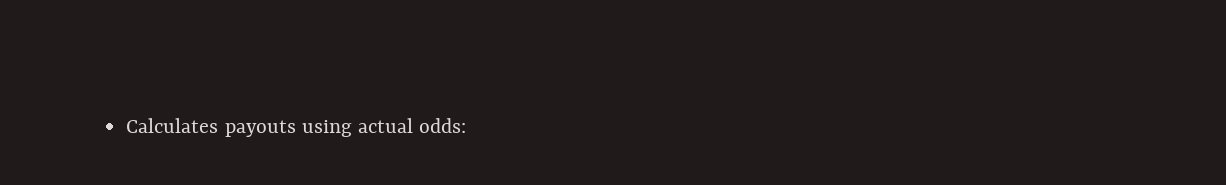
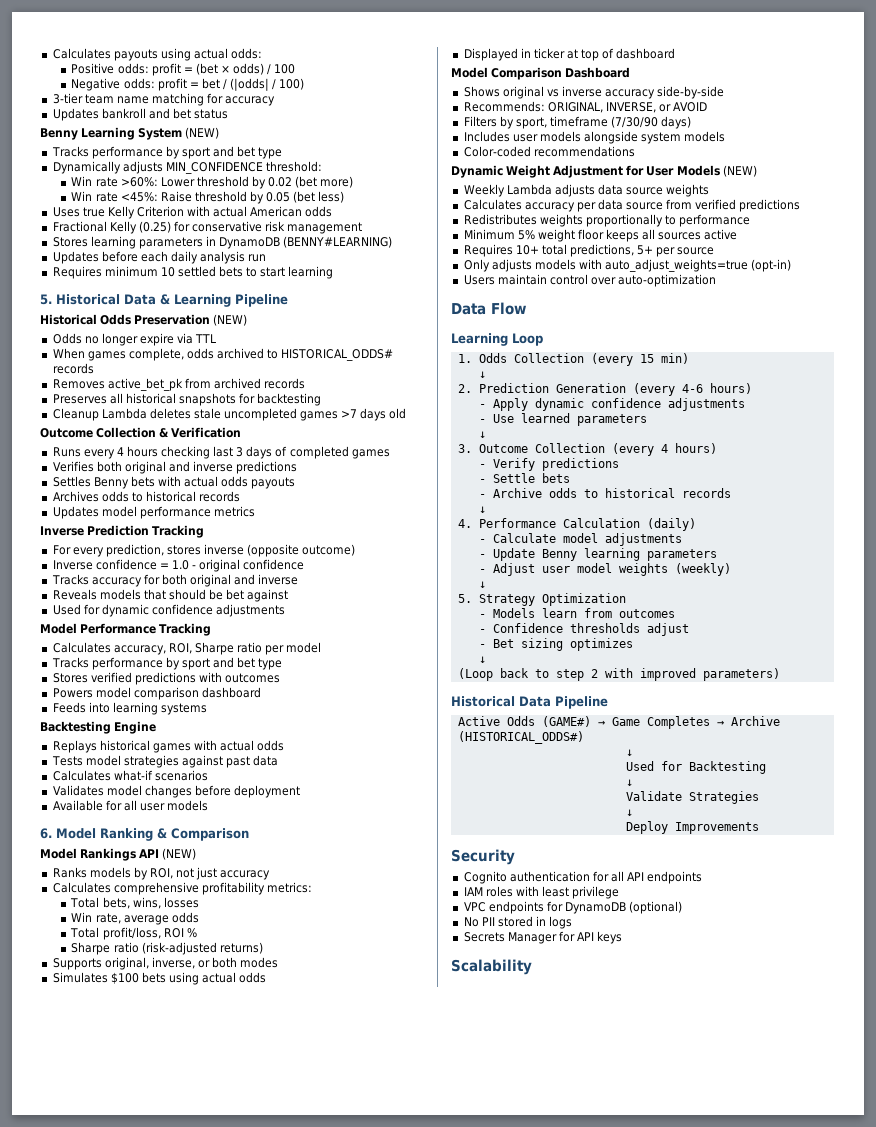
(467, 125) none -> [71,63,296,76] [71,78,305,91] [52,93,276,106] [52,108,229,121] [40,127,220,140] [51,146,283,159] [52,161,322,174] [71,176,354,189] [71,191,345,204] [52,206,333,219] [52,221,363,234] [52,236,393,249] [52,251,267,264] [52,266,334,279] [40,294,288,307] [40,314,248,326] [52,333,217,346] [52,348,394,361] [52,363,94,374] [52,378,306,391] [52,393,322,406] [52,408,407,421] [40,427,242,438] [52,446,390,459] [52,461,298,474] [52,476,296,489] [52,491,241,502] [52,506,255,519] [40,525,205,538] [52,544,356,557] [52,559,305,572] [51,574,299,587] [52,589,289,602] [52,604,286,617] [40,623,212,636] [52,642,322,655] [51,657,283,670] [52,672,281,685] [52,687,261,700] [52,702,207,715] [40,721,157,734] [52,740,285,753] [51,755,279,768] [52,770,208,781] [52,785,301,798] [52,800,209,811] [40,828,249,841] [40,848,197,861] [52,867,271,880] [52,882,312,895] [70,897,199,909] [71,912,199,925] [70,927,197,940] [71,942,263,955] [52,957,279,970] [52,972,267,985] [463,48,676,61] [451,67,631,80] [463,86,725,99] [463,101,708,113] [463,116,692,129] [463,131,726,144] [463,146,635,157] [451,165,757,178] [463,184,710,197] [463,199,801,212] [463,214,751,227] [463,229,738,242] [463,244,715,257] [463,259,792,272] [463,274,717,287] [451,302,526,315] [451,333,543,346] [457,353,689,366] [478,371,486,378] [457,383,752,396] [478,398,745,411] [478,413,647,426] [478,431,486,438] [457,443,717,456] [478,458,619,471] [478,473,570,483] [478,488,731,498] [478,506,486,513] [457,518,696,531] [478,533,682,546] [478,548,717,561] [478,563,731,576] [478,581,486,588] [457,593,626,606] [478,608,675,618] [478,623,689,636] [478,638,633,651] [478,656,486,663] [457,668,780,681] [451,696,608,709] [457,716,780,729] [457,731,584,744] [625,749,633,756] [625,761,766,774] [625,779,633,786] [625,791,759,804] [625,809,633,816] [625,821,759,834] [451,849,515,865] [463,871,703,884] [463,886,620,899] [463,901,683,914] [463,916,573,929] [463,931,623,944] [451,959,532,975] // Positive odds: profit = (bet × odds) / 100 // Negative odds: profit = bet / (|odds| / 100) // 3-tier team name matching for accuracy // Updates bankroll and bet status // Benny Learning System (NEW) // Tracks performance by sport and bet type // Dynamically adjusts MIN_CONFIDENCE threshold: // Win rate >60%: Lower threshold by 0.02 (bet more) // Win rate <45%: Raise threshold by 0.05 (bet less) // Uses true Kelly Criterion with actual American odds // Fractional Kelly (0.25) for conservative risk management // Stores learning parameters in DynamoDB (BENNY#LEARNING) // Updates before each daily analysis run // Requires minimum 10 settled bets to start learning // 5. Historical Data & Learning Pipeline // Historical Odds Preservation (NEW) // Odds no longer expire via TTL // When games complete, odds archived to HISTORICAL_ODDS# records // Removes active_bet_pk from archived records // Preserves all historical snapshots for backtesting // Cleanup Lambda deletes stale uncompleted games >7 days old // Outcome Collection & Verification // Runs every 4 hours checking last 3 days of completed games // Verifies both original and inverse predictions // Settles Benny bets with actual odds payouts // Archives odds to historical records // Updates model performance metrics // Inverse Prediction Tracking // For every prediction, stores inverse (opposite outcome) // Inverse confidence = 1.0 - original confidence // Tracks accuracy for both original and inverse // Reveals models that should be bet against // Used for dynamic confidence adjustments // Model Performance Tracking // Calculates accuracy, ROI, Sharpe ratio per model // Tracks performance by sport and bet type // Stores verified predictions with outcomes // Powers model comparison dashboard // Feeds into learning systems // Backtesting Engine // Replays historical games with actual odds // Tests model strategies against past data // Calculates what-if scenarios // Validates model changes before deployment // Available for all user models // 6. Model Ranking & Comparison // Model Rankings API (NEW) // Ranks models by ROI, not just accuracy // Calculates comprehensive profitability metrics: // Total bets, wins, losses // Win rate, average odds // Total profit/loss, ROI % // Sharpe ratio (risk-adjusted returns) // Supports original, inverse, or both modes // Simulates $100 bets using actual odds // Displayed in ticker at top of dashboard // Model Comparison Dashboard // Shows original vs inverse accuracy side-by-side // Recommends: ORIGINAL, INVERSE, or AVOID // Filters by sport, timeframe (7/30/90 days) // Includes user models alongside system models // Color-coded recommendations // Dynamic Weight Adjustment for User Models (NEW) // Weekly Lambda adjusts data source weights // Calculates accuracy per data source from verified predictions // Redistributes weights proportionally to performance // Minimum 5% weight floor keeps all sources active // Requires 10+ total predictions, 5+ per source // Only adjusts models with auto_adjust_weights=true (opt-in) // Users maintain control over auto-optimization // Data Flow // Learning Loop // 1. Odds Collection (every 15 min) // ↓ // 2. Prediction Generation (every 4-6 hours) // - Apply dynamic confidence adjustments // - Use learned parameters // ↓ // 3. Outcome Collection (every 4 hours) // - Verify predictions // - Settle bets // - Archive odds to historical records // ↓ // 4. Performance Calculation (daily) // - Calculate model adjustments // - Update Benny learning parameters // - Adjust user model weights (weekly) // ↓ // 5. Strategy Optimization // - Models learn from outcomes // - Confidence thresholds adjust // - Bet sizing optimizes // ↓ // (Loop back to step 2 with improved parameters) // Historical Data Pipeline // Active Odds (GAME#) → Game Completes → Archive (HISTORICAL_ODDS#) // ↓ // Used for Backtesting // ↓ // Validate Strategies // ↓ // Deploy Improvements // Security // Cognito authentication for all API endpoints // IAM roles with least privilege // VPC endpoints for DynamoDB (optional) // No PII stored in logs // Secrets Manager for API keys // Scalability

